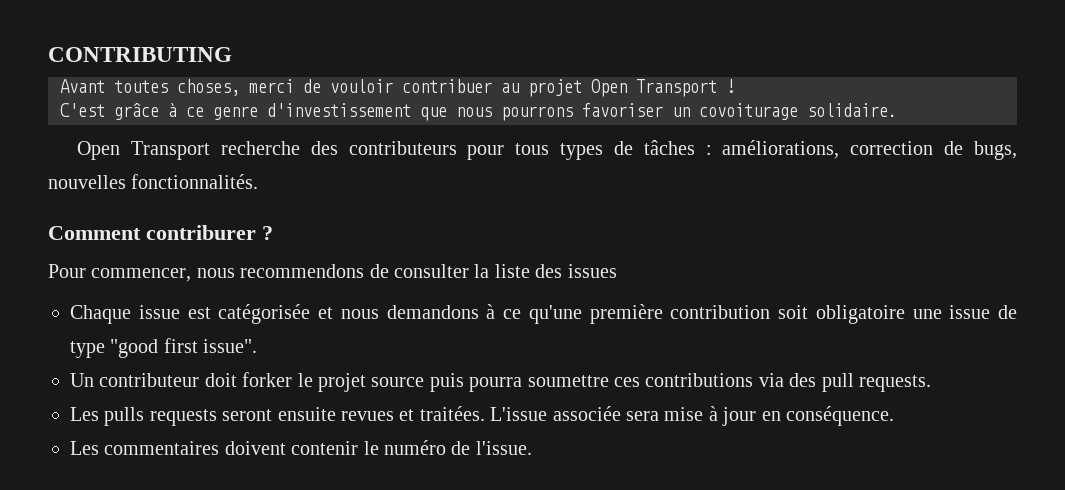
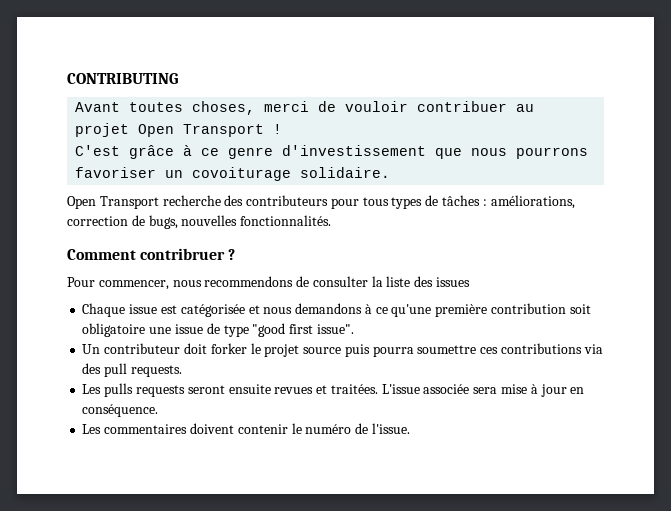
[146,225,256,240] contriburer -> [140,248,226,260] contribruer

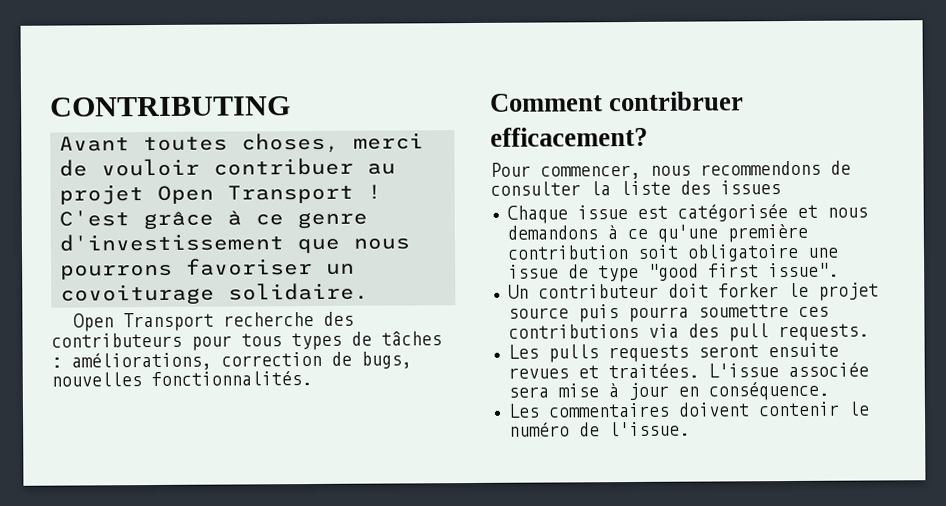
[228,249,236,260] ? -> [490,126,648,147] efficacement?

